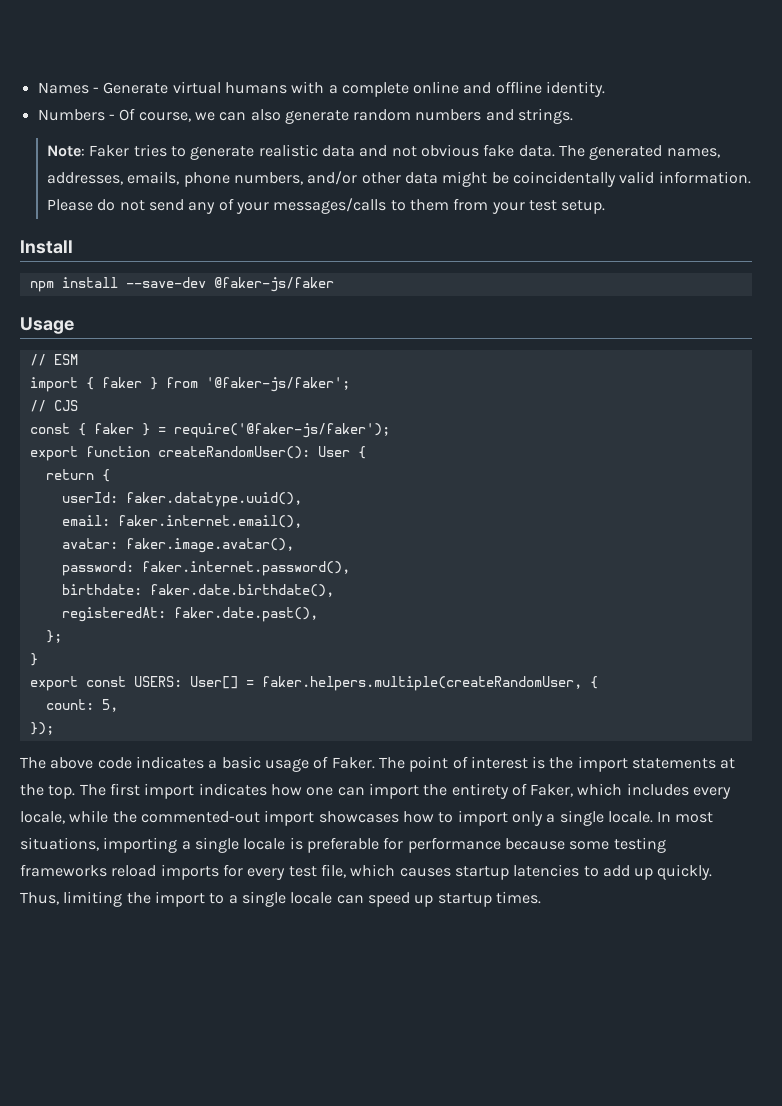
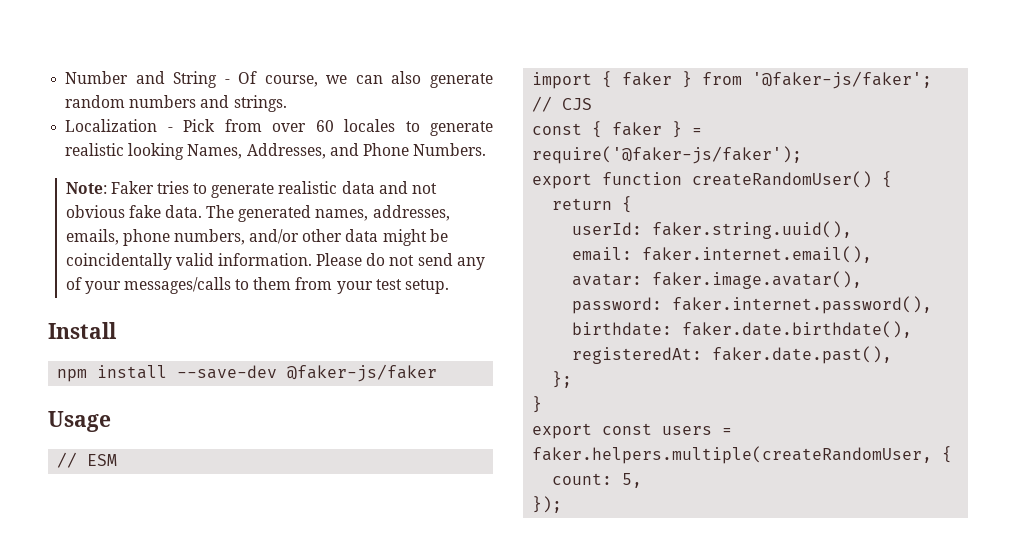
[37,81,606,97] [37,109,105,121] Names - Generate virtual humans with a complete online and offline identity. // Numbers -> [65,71,218,88] Number and String
(574, 116) none -> [65,119,493,136] [65,143,487,160] // Localization - Pick from over 60 locales to generate realistic looking Names, Addresses, and Phone Numbers.
[157,446,350,459] createRandomUser(): User -> [692,171,873,188] createRandomUser()
[125,492,302,507] faker.datatype.uuid(), -> [652,221,853,239] faker.string.uuid(),
[133,676,238,689] USERS: User[] -> [662,426,713,435] users
[20,756,736,772] [20,783,732,799] [20,810,714,826] [20,837,666,853] [20,864,713,880] [20,891,541,907] // The above code indicates a basic usage of Faker. The point of interest is the import statements at the top. The first import indicates how one can import the entirety of Faker, which includes every locale, while the commented-out import showcases how to import only a single locale. In most situations, importing a single locale is preferable for performance because some testing frameworks reload imports for every test file, which causes startup latencies to add up quickly. Thus, limiting the import to a single locale can speed up startup times. -> (563, 504) none

